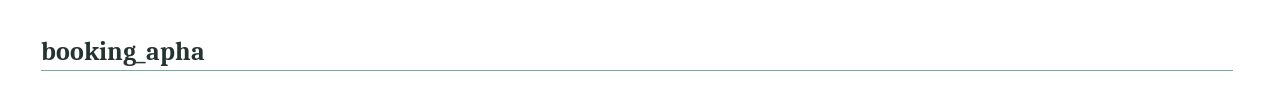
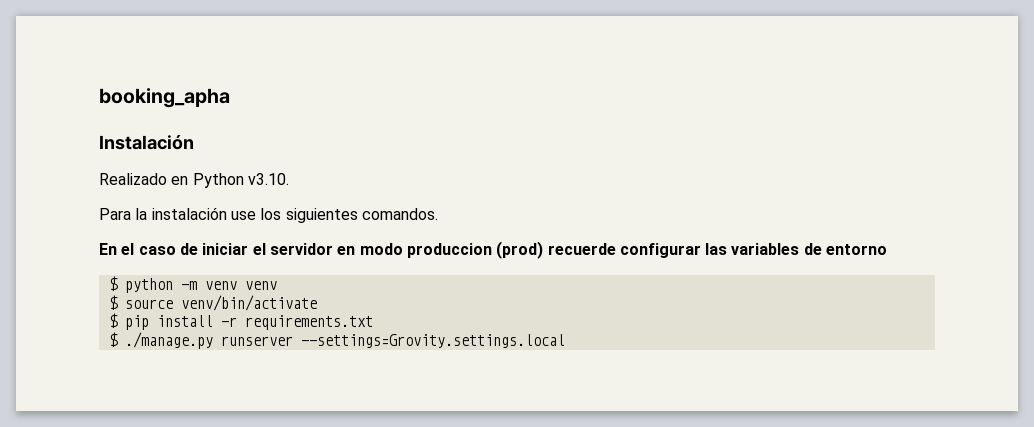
(205, 53) none -> [99,135,194,150] [99,173,289,188] [99,207,438,223] [99,241,888,259] [108,276,277,293] [108,295,317,311] [108,313,373,330] [108,332,565,349] // Instalación // Realizado en Python v3.10. // Para la instalación use los siguientes comandos. // En el caso de iniciar el servidor en modo produccion (prod) recuerde configurar las variables de entorno // $ python -m venv venv // $ source venv/bin/activate // $ pip install -r requirements.txt // $ ./manage.py runserver --settings=Grovity.settings.local

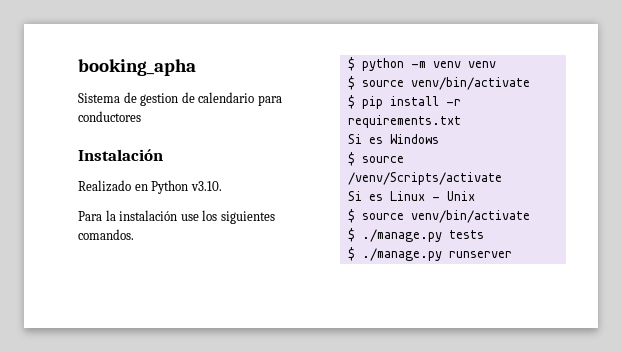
(230, 98) none -> [78,92,282,106] [78,111,141,122] // Sistema de gestion de calendario para conductores
[99,241,888,259] // En el caso de iniciar el servidor en modo produccion (prod) recuerde configurar las variables de entorno -> (134, 234) none
(373, 322) none -> [347,134,439,144] [347,152,404,166] [347,172,502,185] [347,191,475,201] [347,209,530,223] [347,228,484,242] // Si es Windows // $ source /venv/Scripts/activate // Si es Linux - Unix // $ source venv/bin/activate // $ ./manage.py tests
[300,334,565,348] --settings=Grovity.settings.local -> (512, 254) none

